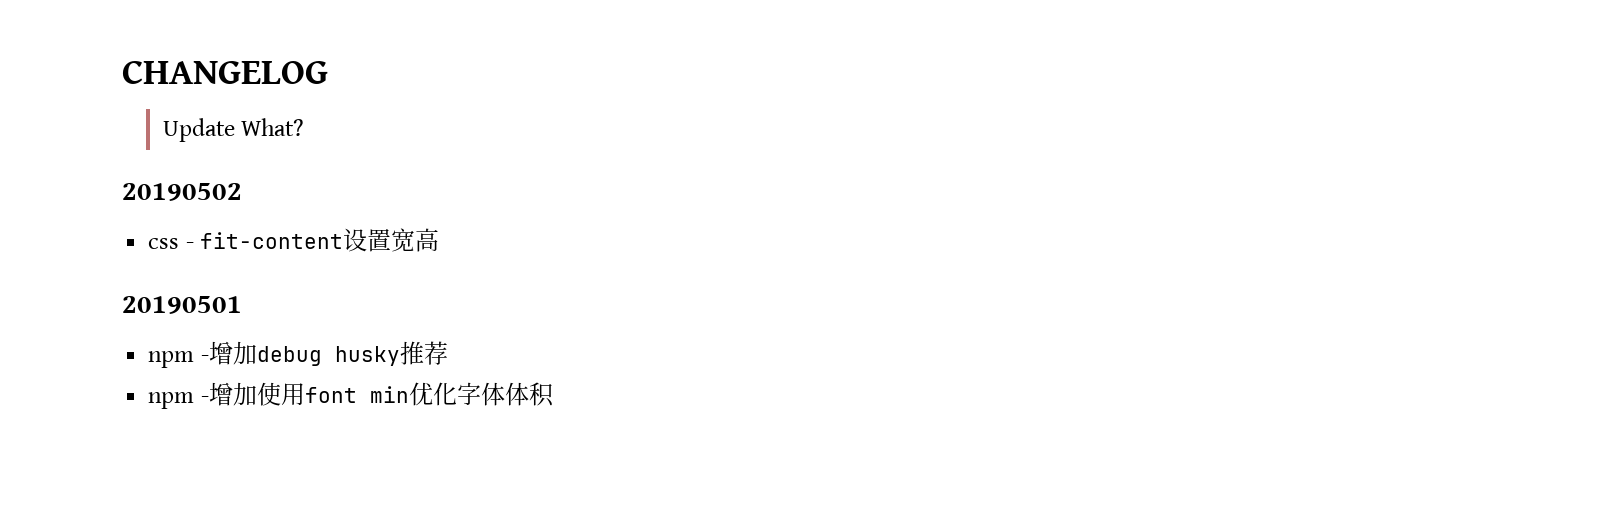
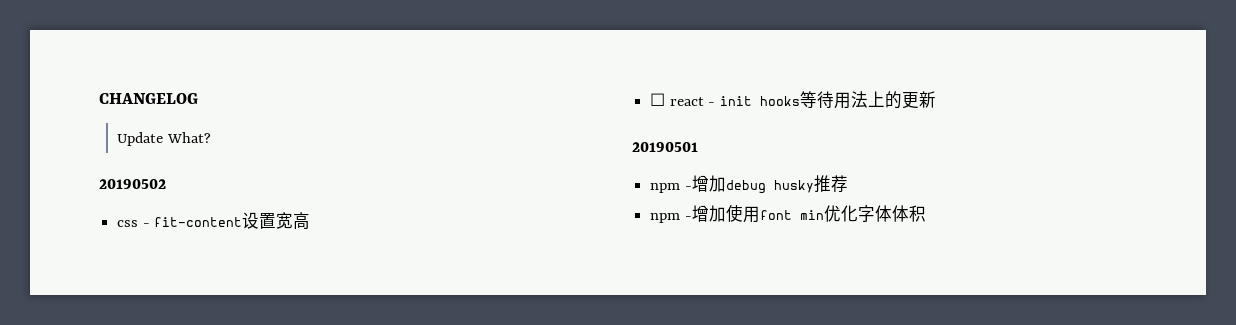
(440, 240) none -> [650,91,936,109] // ☐ react - init hooks等待用法上的更新

